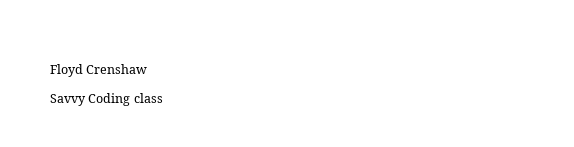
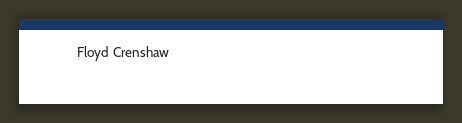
[50,93,163,106] // Savvy Coding class -> (169, 51) none

